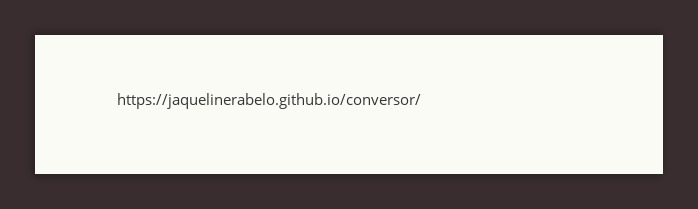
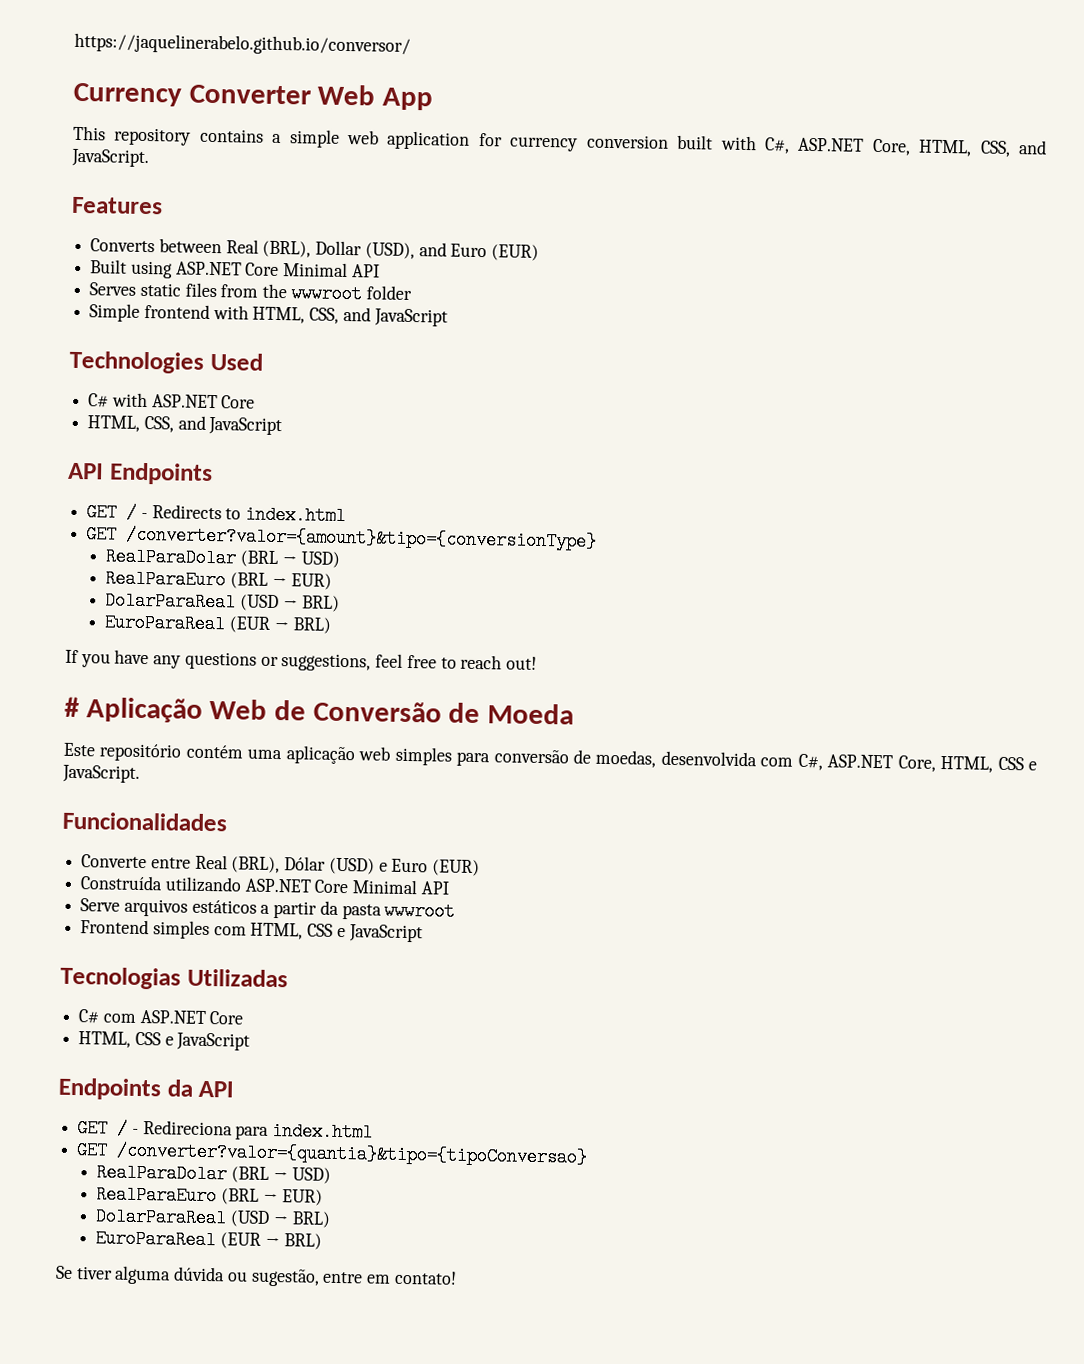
(421, 101) none -> [73,82,434,111] [73,125,1047,157] [71,148,149,168] [71,196,163,215] [90,238,540,261] [90,259,380,279] [89,282,412,304] [89,303,448,327] [69,350,263,374] [88,392,256,409] [87,415,283,436] [67,462,213,486] [86,503,347,526] [86,525,598,551] [105,547,340,568] [105,569,332,590] [105,591,340,612] [104,613,331,634] [65,649,537,672] [64,696,575,725] [63,742,1038,773] [62,764,140,783] [62,811,227,832] [81,854,481,877] [80,875,449,895] [80,898,456,921] [80,919,423,943] [60,966,288,990] [78,1009,245,1025] [78,1031,251,1051] [58,1077,235,1101] [77,1119,374,1142] [76,1141,588,1167] [96,1163,331,1184] [96,1185,323,1206] [95,1207,331,1228] [95,1229,322,1250] [55,1265,457,1287] // Currency Converter Web App // This repository contains a simple web application for currency conversion built with C#, ASP.NET Core, HTML, CSS, and JavaScript. // Features // Converts between Real (BRL), Dollar (USD), and Euro (EUR) // Built using ASP.NET Core Minimal API // Serves static files from the wwwroot folder // Simple frontend with HTML, CSS, and JavaScript // Technologies Used // C# with ASP.NET Core // HTML, CSS, and JavaScript // API Endpoints // GET / - Redirects to index.html // GET /converter?valor={amount}&tipo={conversionType} // RealParaDolar (BRL → USD) // RealParaEuro (BRL → EUR) // DolarParaReal (USD → BRL) // EuroParaReal (EUR → BRL) // If you have any questions or suggestions, feel free to reach out! // # Aplicação Web de Conversão de Moeda // Este repositório contém uma aplicação web simples para conversão de moedas, desenvolvida com C#, ASP.NET Core, HTML, CSS e JavaScript. // Funcionalidades // Converte entre Real (BRL), Dólar (USD) e Euro (EUR) // Construída utilizando ASP.NET Core Minimal API // Serve arquivos estáticos a partir da pasta wwwroot // Frontend simples com HTML, CSS e JavaScript // Tecnologias Utilizadas // C# com ASP.NET Core // HTML, CSS e JavaScript // Endpoints da API // GET / - Redireciona para index.html // GET /converter?valor={quantia}&tipo={tipoConversao} // RealParaDolar (BRL → USD) // RealParaEuro (BRL → EUR) // DolarParaReal (USD → BRL) // EuroParaReal (EUR → BRL) // Se tiver alguma dúvida ou sugestão, entre em contato!

